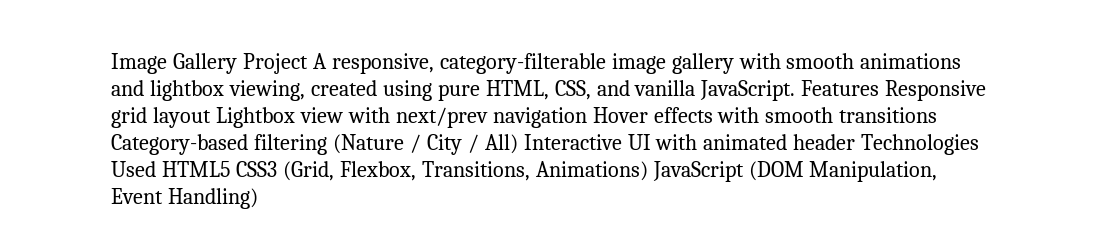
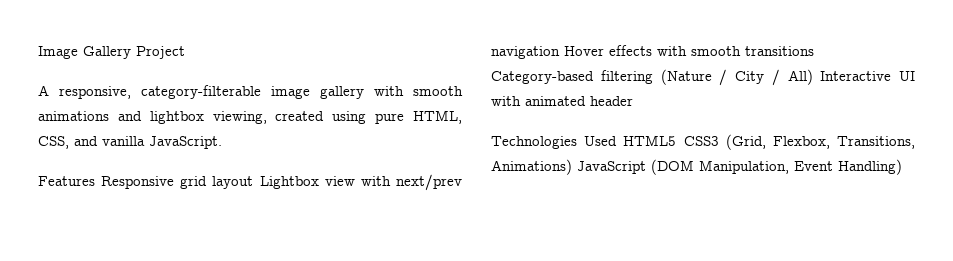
(308, 63) none -> (185, 52) //
(796, 90) none -> (222, 142) //
(856, 142) none -> (633, 101) //

